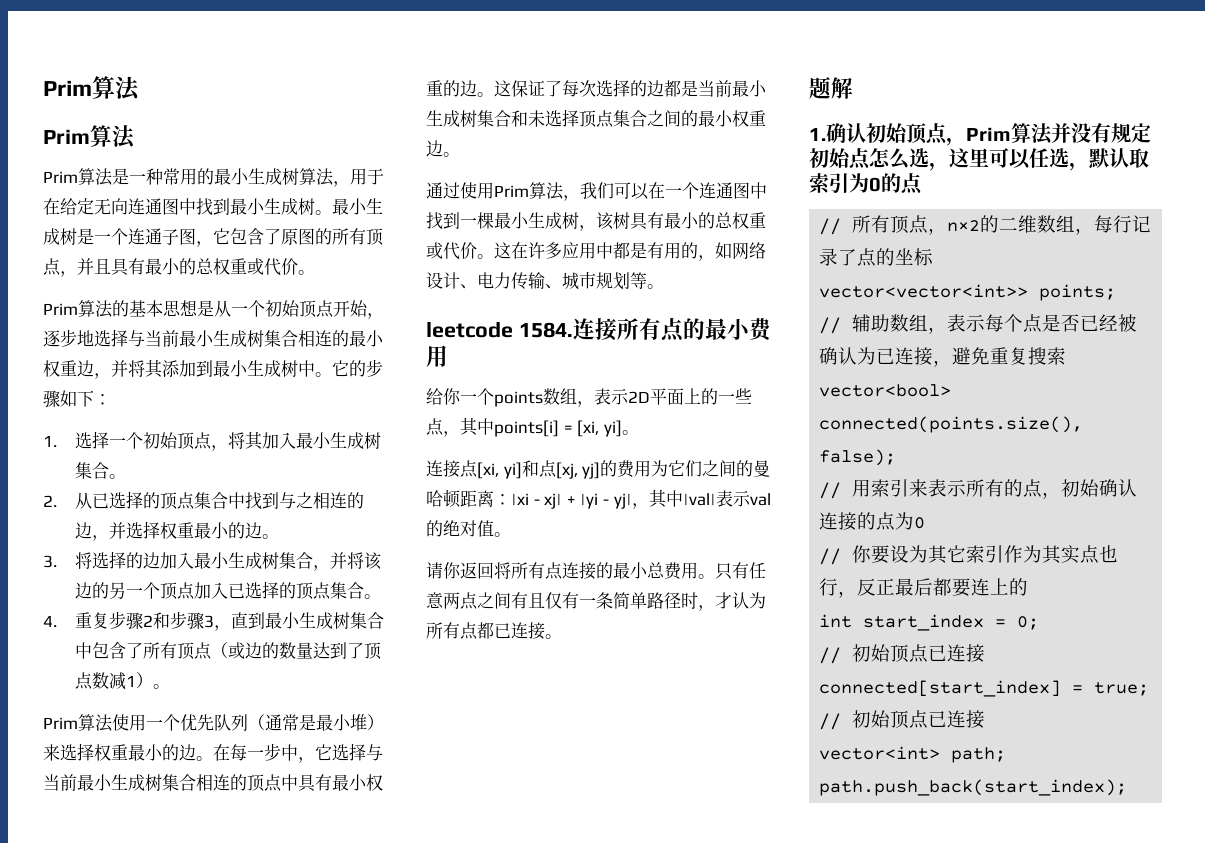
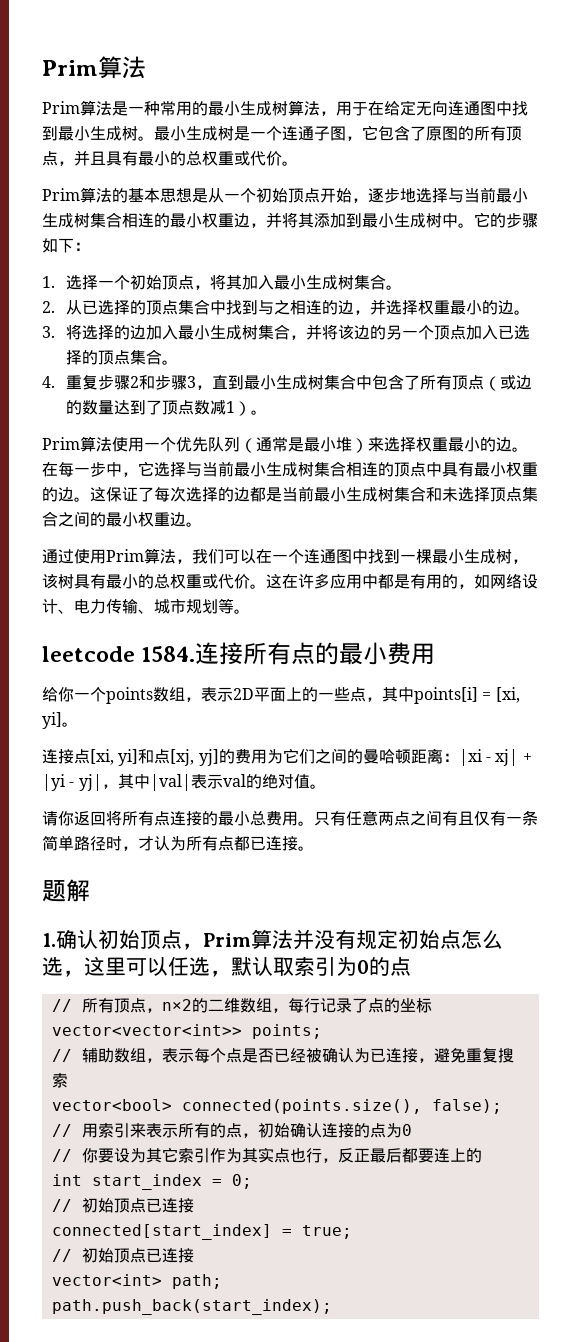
[43,76,140,101] [43,125,136,149] [43,168,113,186] Prim算法 // Prim算法 // Prim算法 -> [42,56,146,79] [42,100,112,116] Prim算法 // Prim算法

